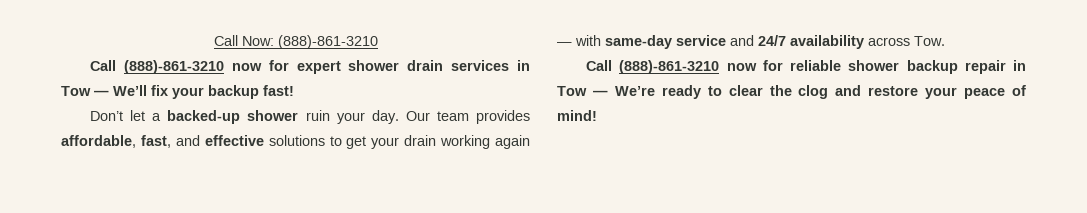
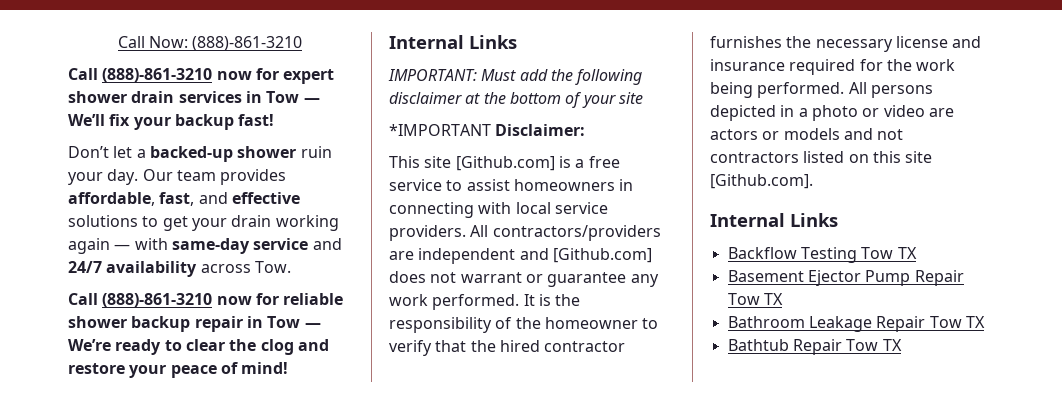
(597, 115) none -> [389,35,517,49] [388,69,643,85] [389,92,643,108] [389,124,586,136] [389,156,620,171] [389,179,634,191] [389,202,608,218] [389,225,661,241] [389,248,652,264] [389,271,659,287] [389,294,581,310] [389,317,659,333] [389,340,626,356] [710,36,982,52] [710,59,956,75] [710,82,933,98] [710,105,954,121] [710,128,904,140] [710,151,933,163] [710,174,813,189] [710,213,838,227] [727,247,917,263] [727,270,964,286] [727,293,783,305] [727,316,985,332] [727,339,902,355] // Internal Links // IMPORTANT: Must add the following disclaimer at the bottom of your site // *IMPORTANT Disclaimer: // This site [Github.com] is a free service to assist homeowners in connecting with local service providers. All contractors/providers are independent and [Github.com] does not warrant or guarantee any work performed. It is the responsibility of the homeowner to verify that the hired contractor furnishes the necessary license and insurance required for the work being performed. All persons depicted in a photo or video are actors or models and not contractors listed on this site [Github.com]. // Internal Links // Backflow Testing Tow TX // Basement Ejector Pump Repair Tow TX // Bathroom Leakage Repair Tow TX // Bathtub Repair Tow TX

